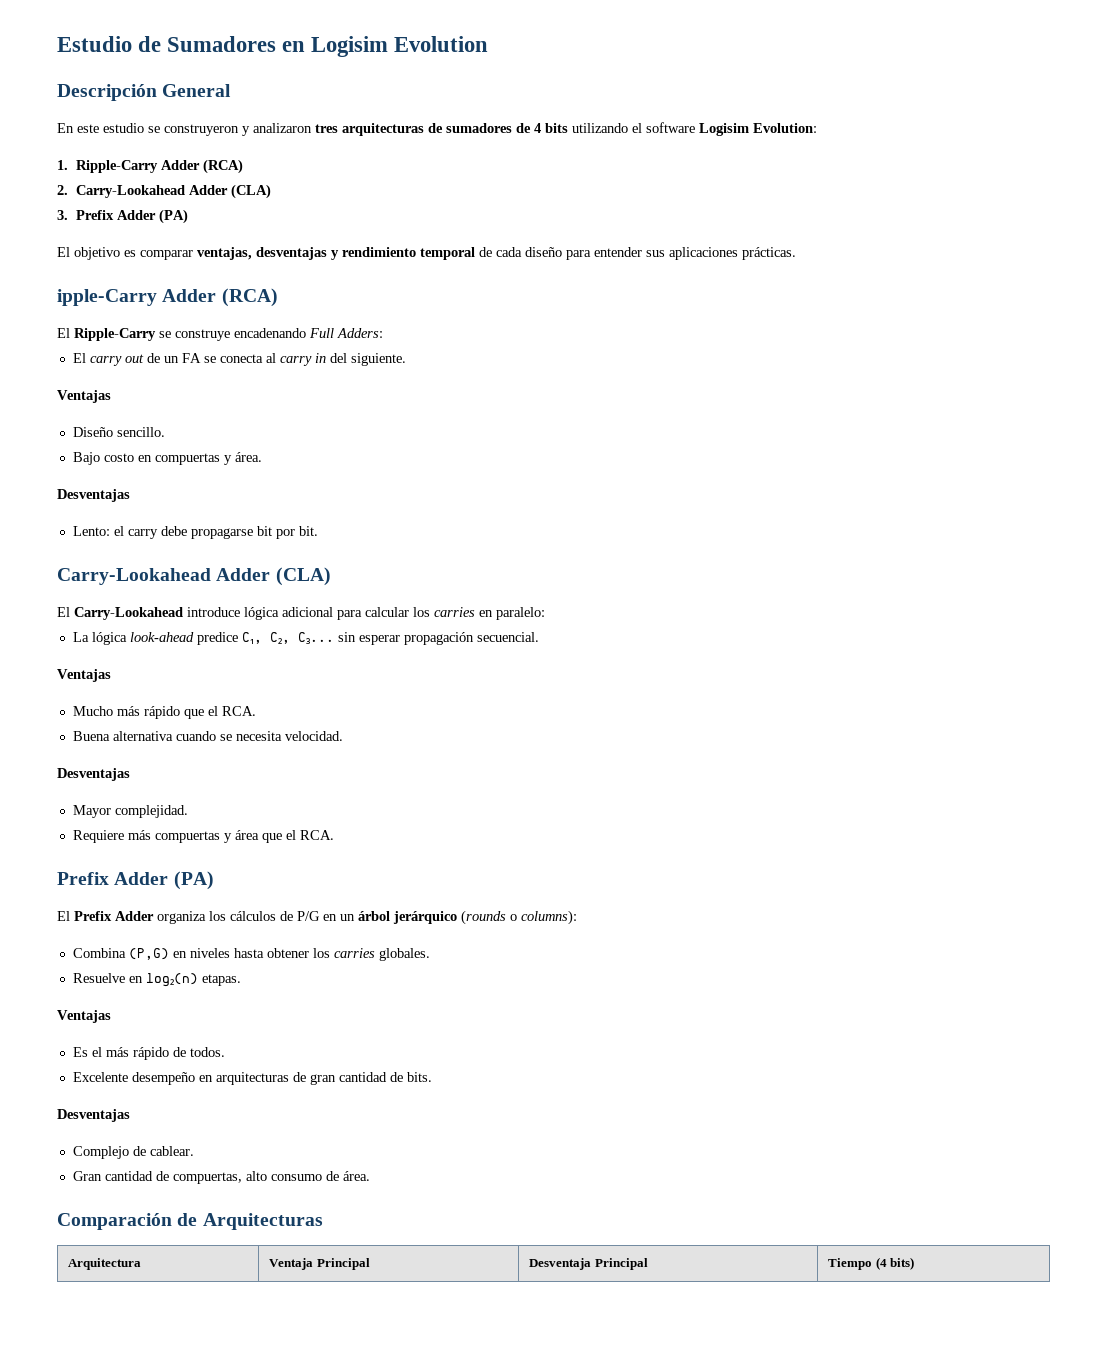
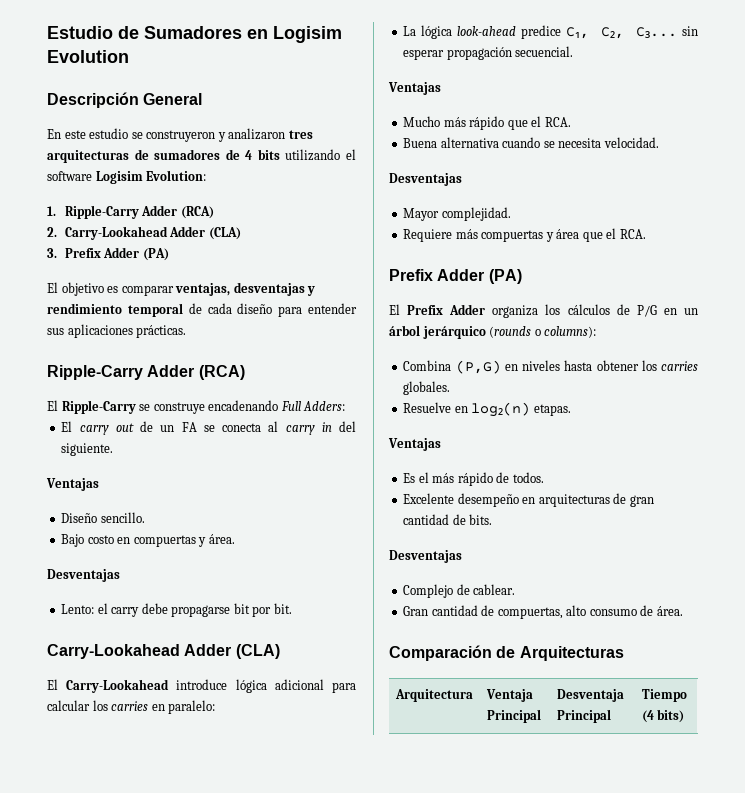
[57,289,157,306] ipple-Carry -> [47,365,143,380] Ripple-Carry

